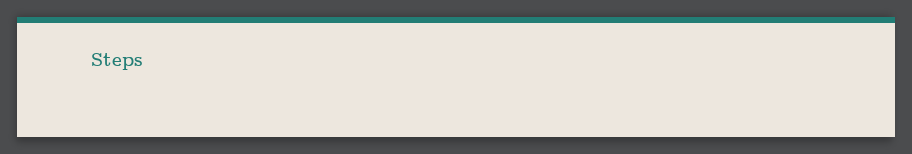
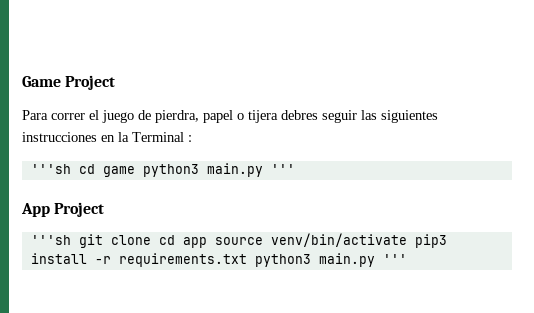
[91,53,143,70] Steps -> [22,75,116,90] [22,110,438,123] [22,132,192,142] [30,163,295,177] [21,202,105,217] [30,233,447,248] [30,253,407,267] Game Project // Para correr el juego de pierdra, papel o tijera debres seguir las siguientes instrucciones en la Terminal : // '''sh cd game python3 main.py ''' // App Project // '''sh git clone cd app source venv/bin/activate pip3 install -r requirements.txt python3 main.py '''

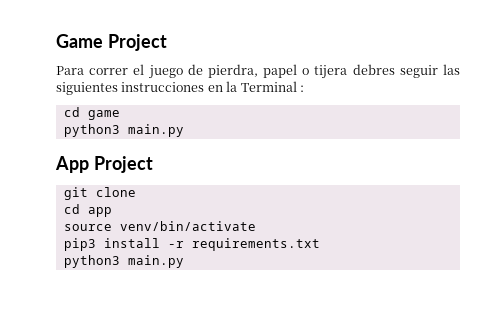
[30,164,71,174] '''sh -> (304, 88) none
[142,163,295,177] python3 main.py ''' -> [63,124,184,137] // python3 main.py
[30,235,71,245] '''sh -> (153, 164) none
(151, 240) none -> (136, 192) //
(207, 242) none -> (112, 212) //
(407, 240) none -> (256, 226) //
[254,253,407,267] python3 main.py ''' -> [63,255,184,268] // python3 main.py

